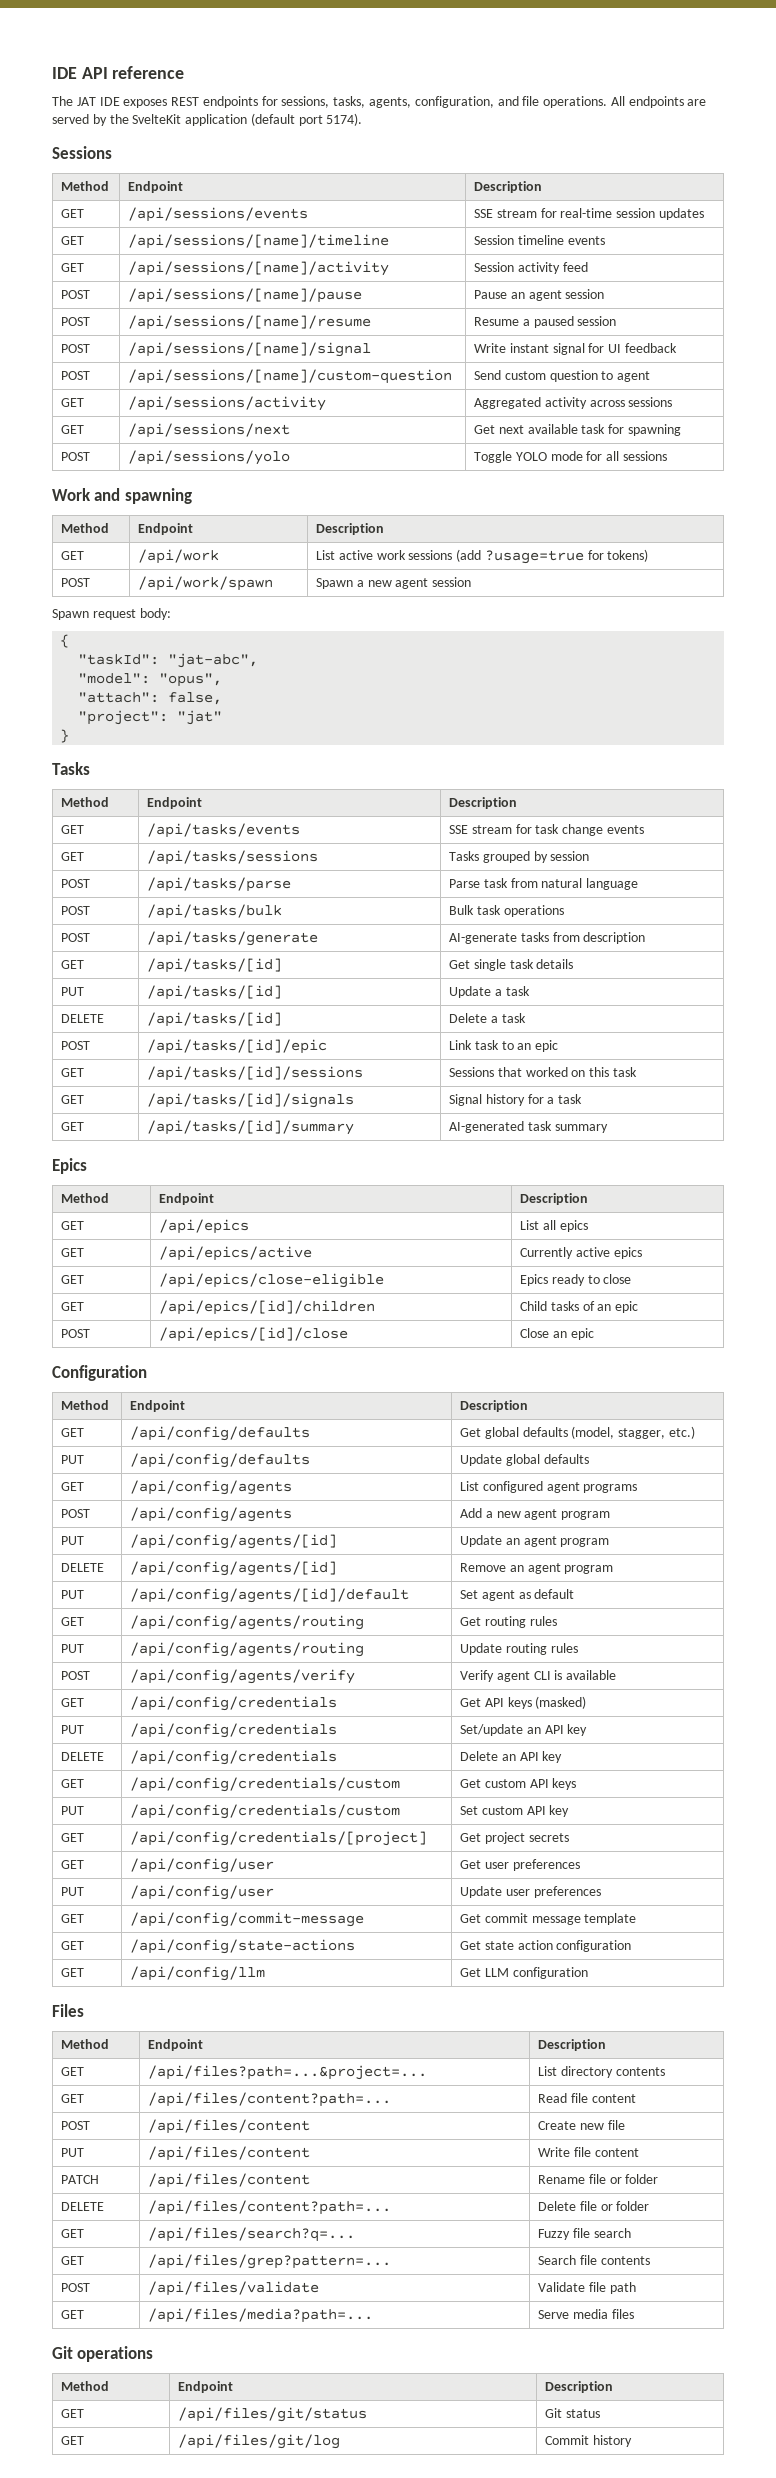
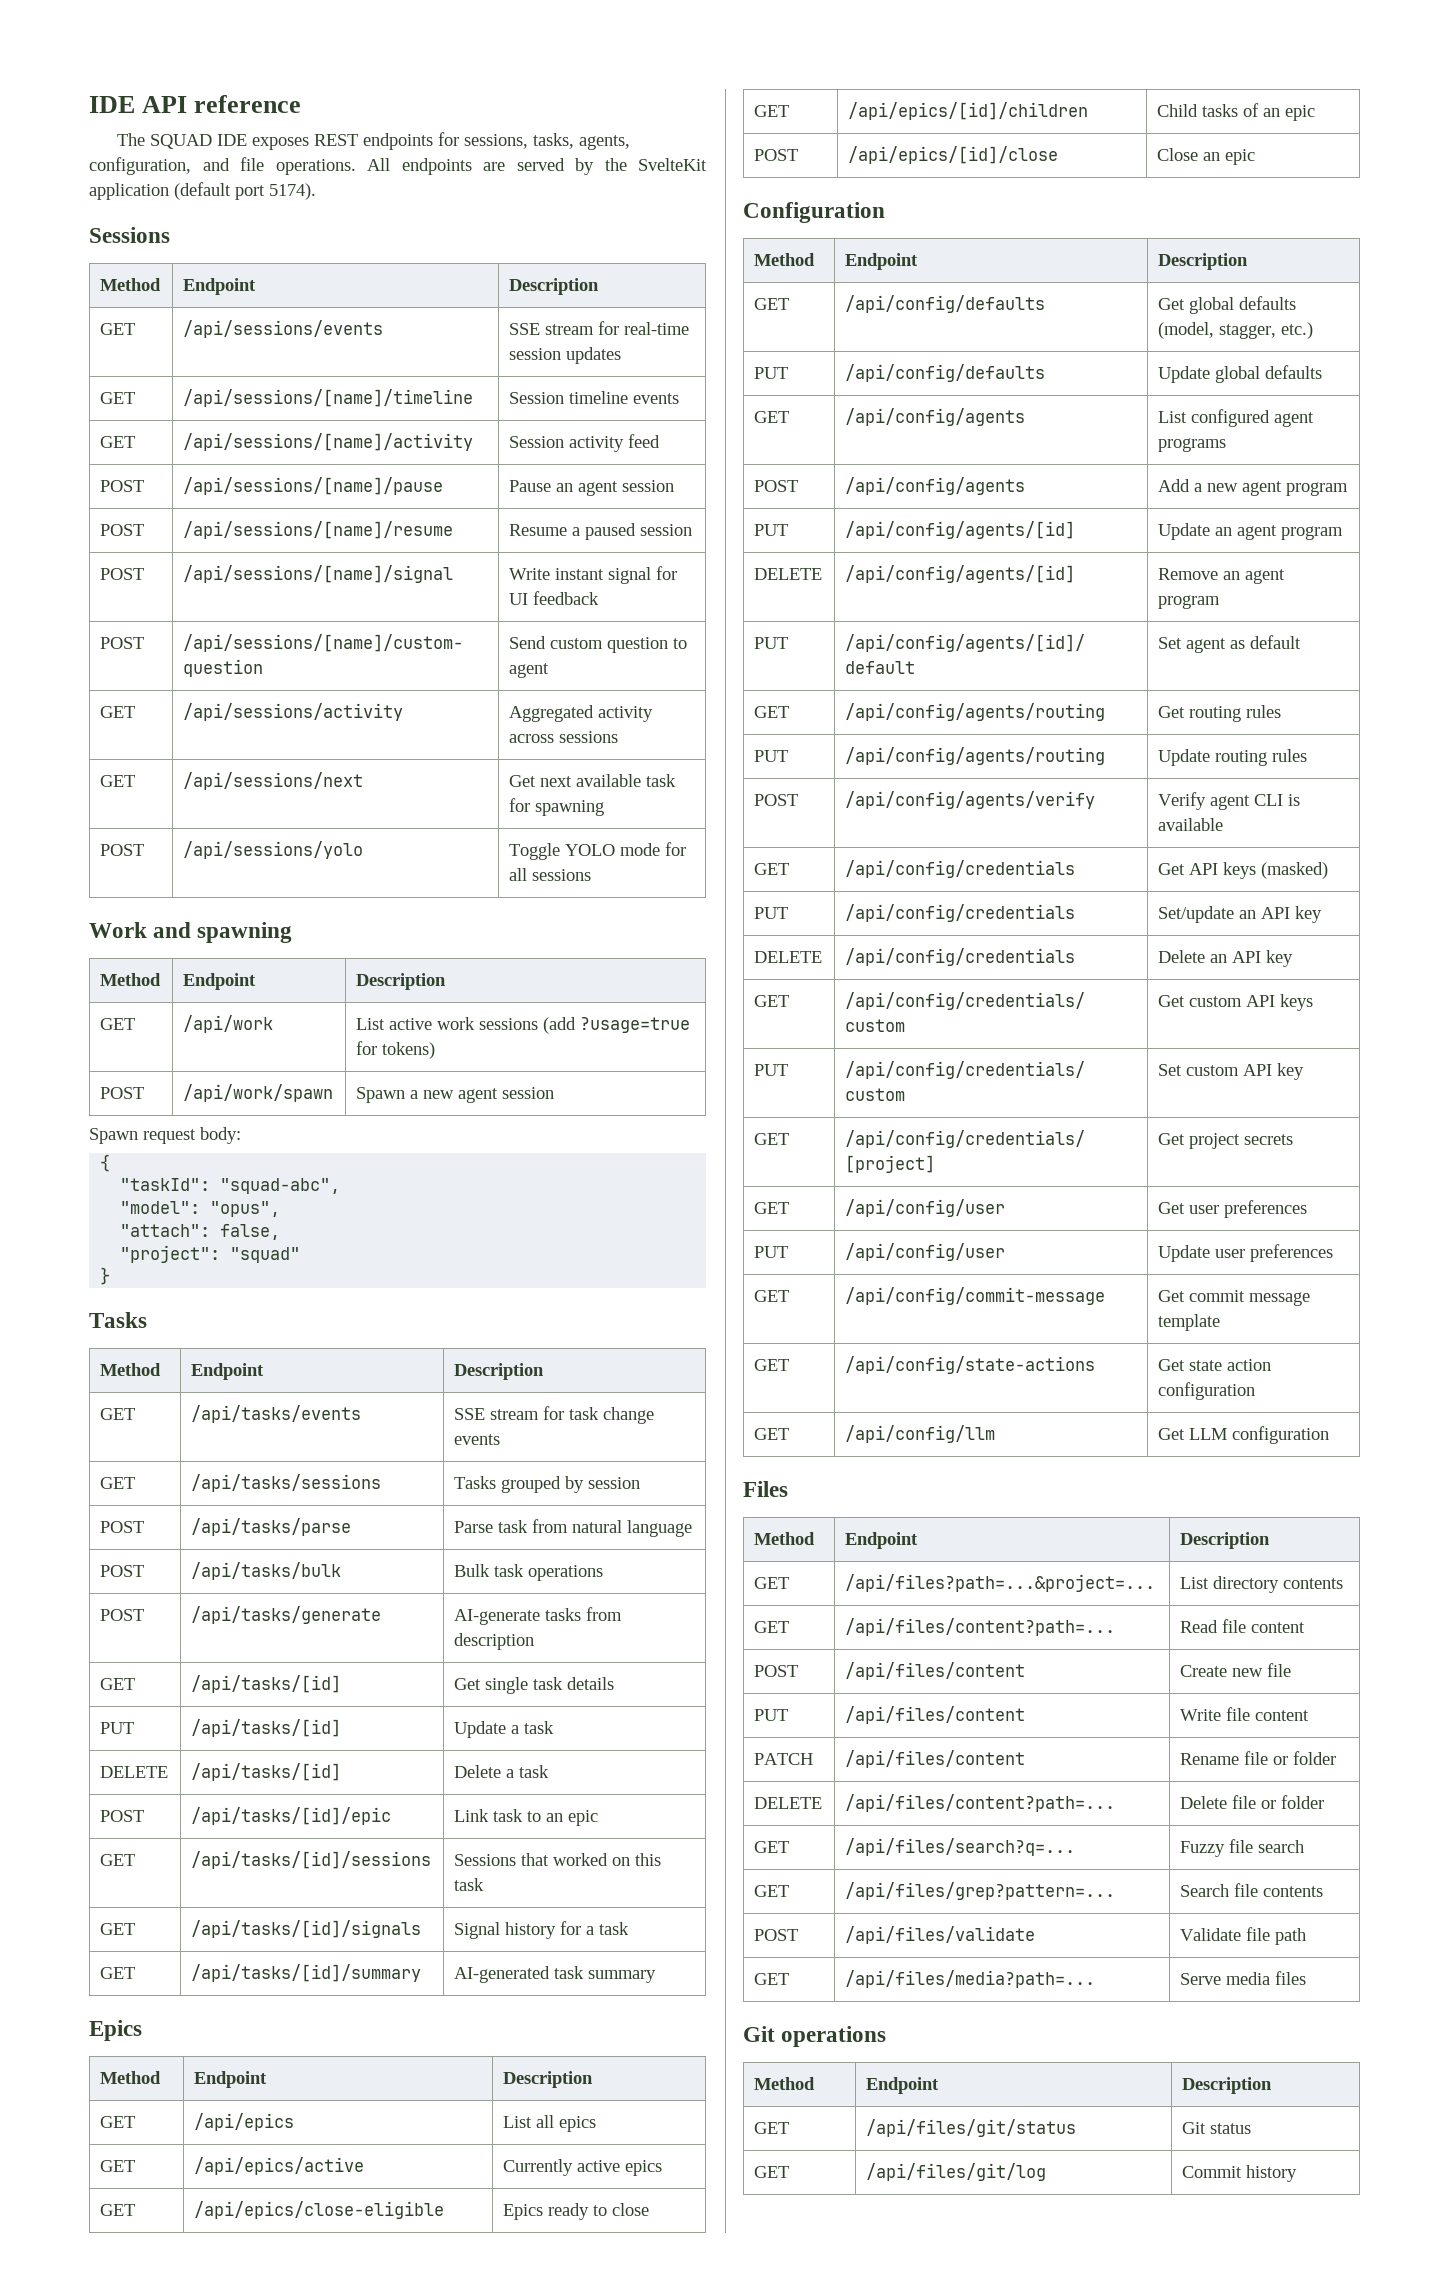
[76,97,96,106] JAT -> [149,134,212,149] SQUAD
[168,653,259,668] "jat-abc", -> [220,1178,341,1194] "squad-abc",
[177,710,223,725] "jat" -> [230,1247,301,1263] "squad"

